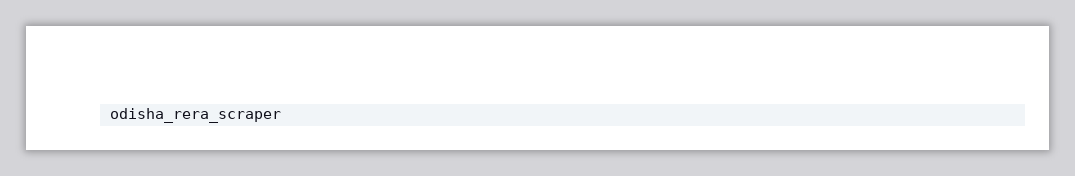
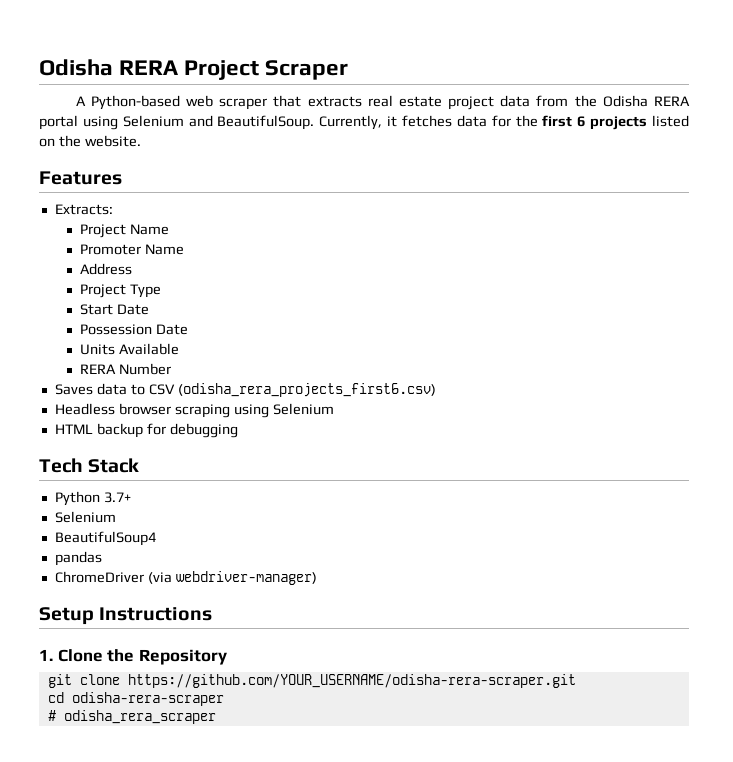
(109, 115) none -> [39,59,349,80] [75,95,691,110] [39,115,689,130] [39,135,141,147] [39,171,122,185] [54,204,113,215] [79,224,169,238] [79,244,184,255] [79,263,132,275] [79,284,161,298] [79,304,149,315] [79,324,188,335] [79,343,179,355] [79,363,171,375] [54,383,436,397] [54,403,334,418] [54,423,238,438] [39,458,140,473] [54,491,131,506] [54,511,116,523] [54,531,156,546] [54,551,102,566] [54,571,317,585] [39,607,213,625] [39,649,227,665] [47,674,576,688] [47,692,224,706] [47,710,56,721] Odisha RERA Project Scraper // A Python-based web scraper that extracts real estate project data from the Odisha RERA portal using Selenium and BeautifulSoup. Currently, it fetches data for the first 6 projects listed on the website. // Features // Extracts: // Project Name // Promoter Name // Address // Project Type // Start Date // Possession Date // Units Available // RERA Number // Saves data to CSV (odisha_rera_projects_first6.csv) // Headless browser scraping using Selenium // HTML backup for debugging // Tech Stack // Python 3.7+ // Selenium // BeautifulSoup4 // pandas // ChromeDriver (via webdriver-manager) // Setup Instructions // 1. Clone the Repository // git clone https://github.com/YOUR_USERNAME/odisha-rera-scraper.git // cd odisha-rera-scraper // #

